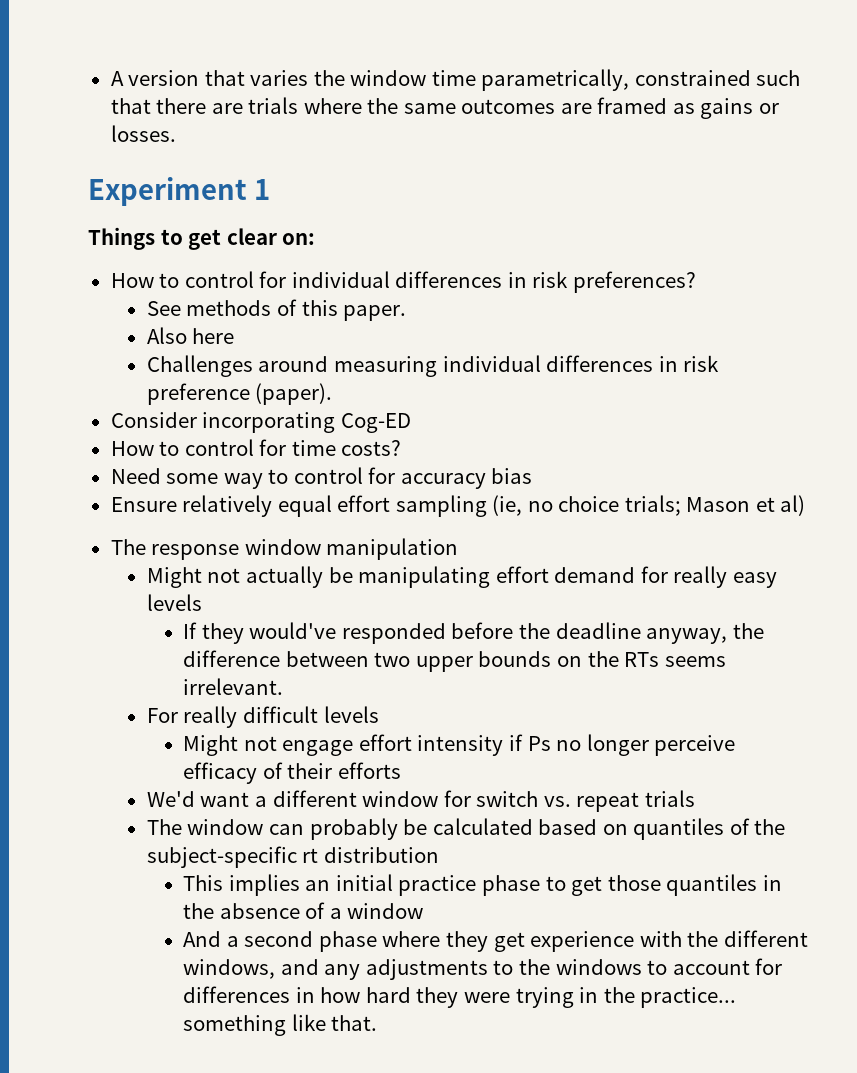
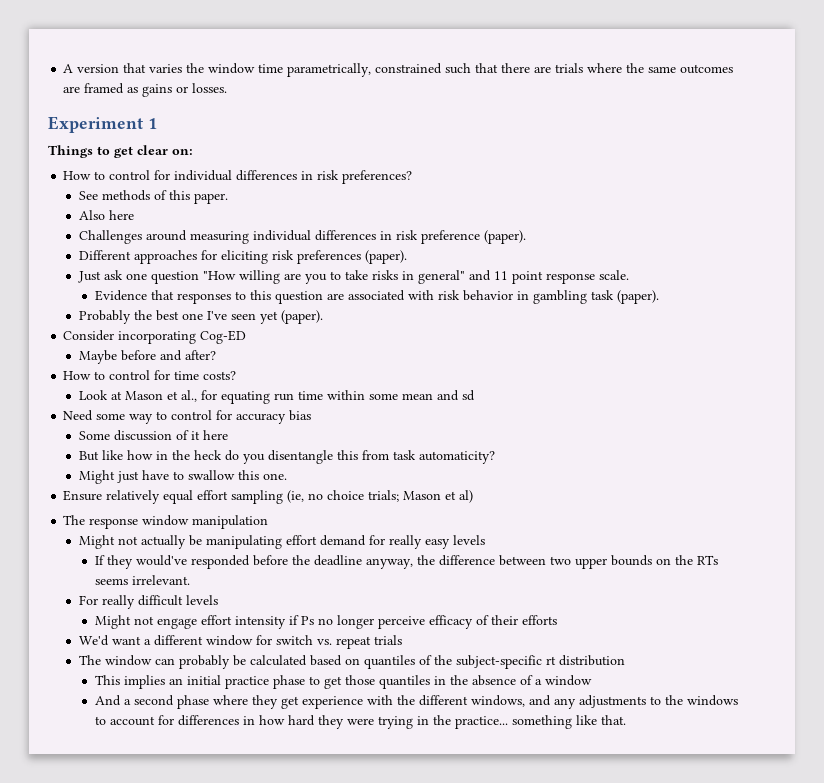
(333, 394) none -> [78,250,407,264] [77,270,629,284] [94,290,659,304] [78,310,323,324] // Different approaches for eliciting risk preferences (paper). // Just ask one question "How willing are you to take risks in general" and 11 point response scale. // Evidence that responses to this question are associated with risk behavior in gambling task (paper). // Probably the best one I've seen yet (paper).
(411, 423) none -> [78,350,216,364] // Maybe before and after?
(402, 448) none -> [78,390,475,404] // Look at Mason et al., for equating run time within some mean and sd
(533, 476) none -> [78,430,228,441] [78,450,495,464] [78,470,287,484] // Some discussion of it here // But like how in the heck do you disentangle this from task automaticity? // Might just have to swallow this one.

